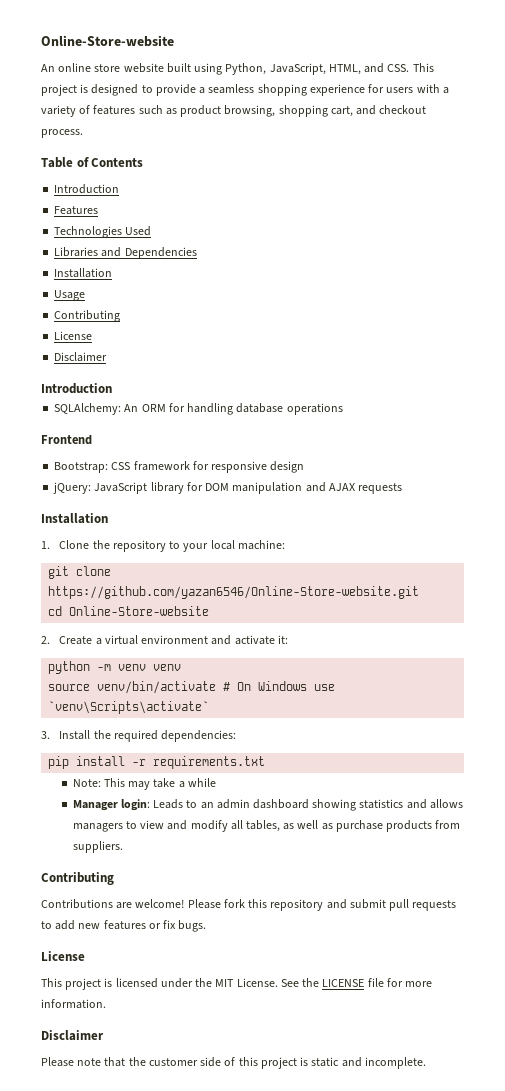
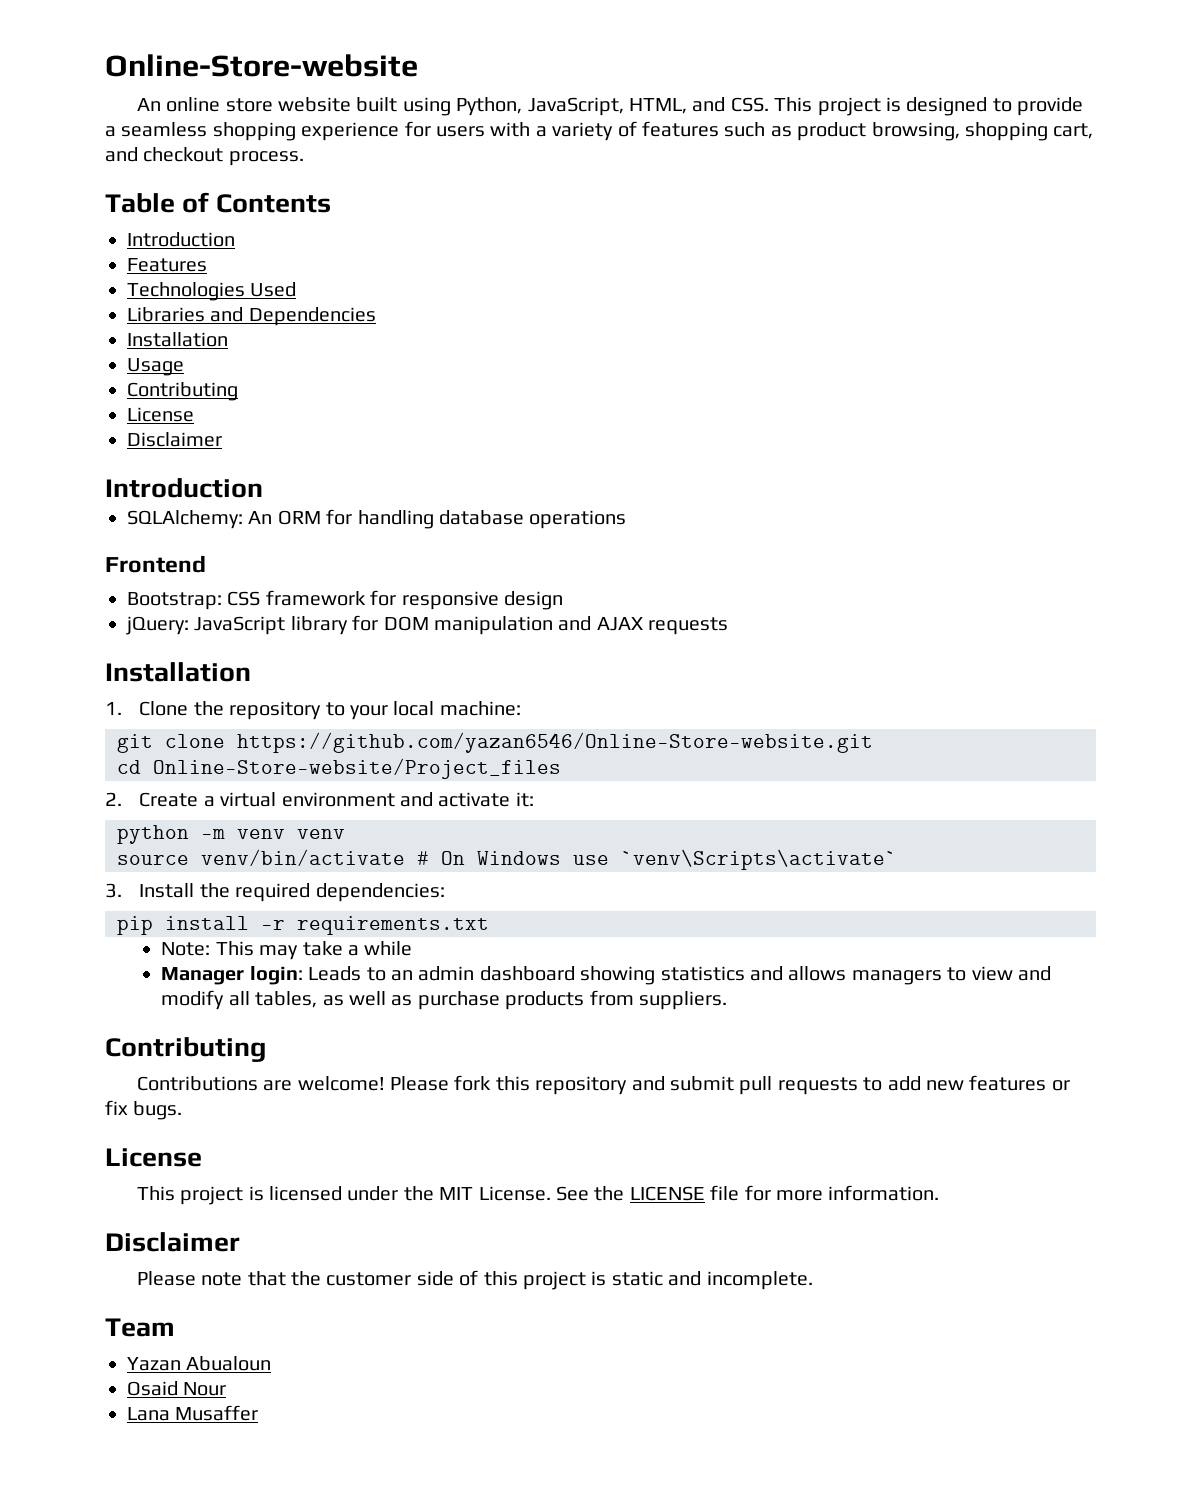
[69,606,210,616] Online-Store-website -> [153,758,561,779] Online-Store-website/Project_files
(426, 1063) none -> [105,1318,175,1337] [127,1356,272,1371] [127,1381,227,1396] [127,1405,259,1421] // Team // Yazan Abualoun // Osaid Nour // Lana Musaffer

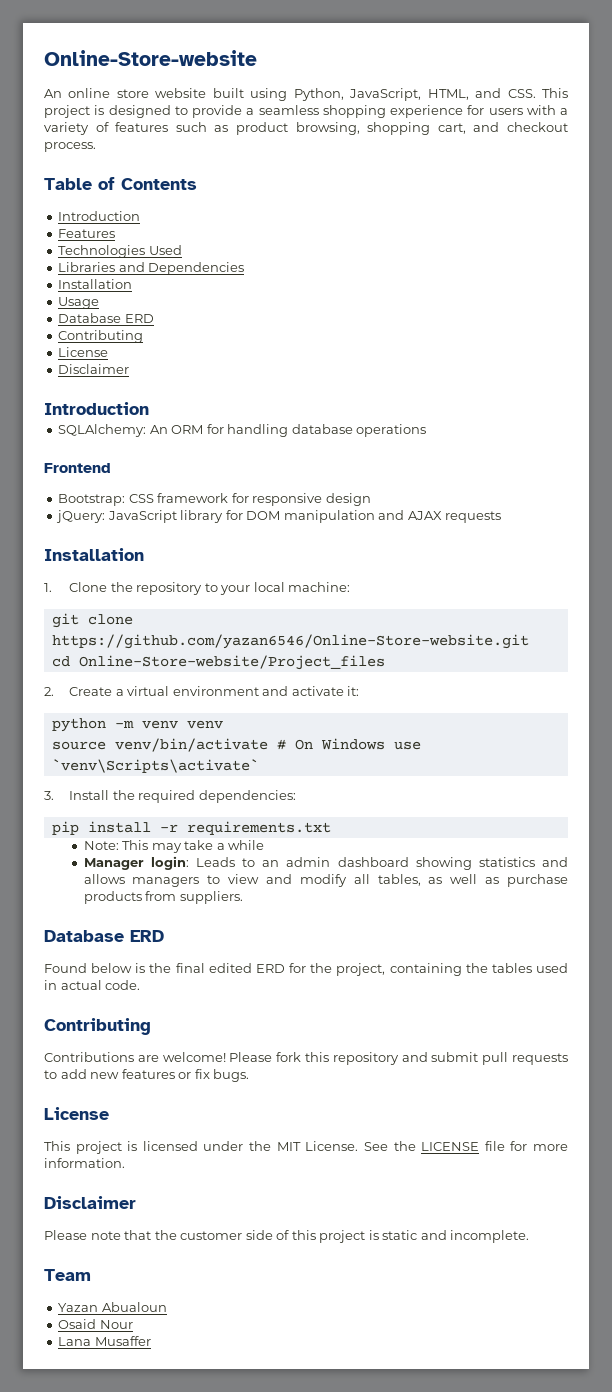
(184, 367) none -> [58,313,154,323] // Database ERD
(728, 1000) none -> [44,930,164,942] [44,963,568,976] [44,980,141,990] // Database ERD // Found below is the final edited ERD for the project, containing the tables used in actual code.

